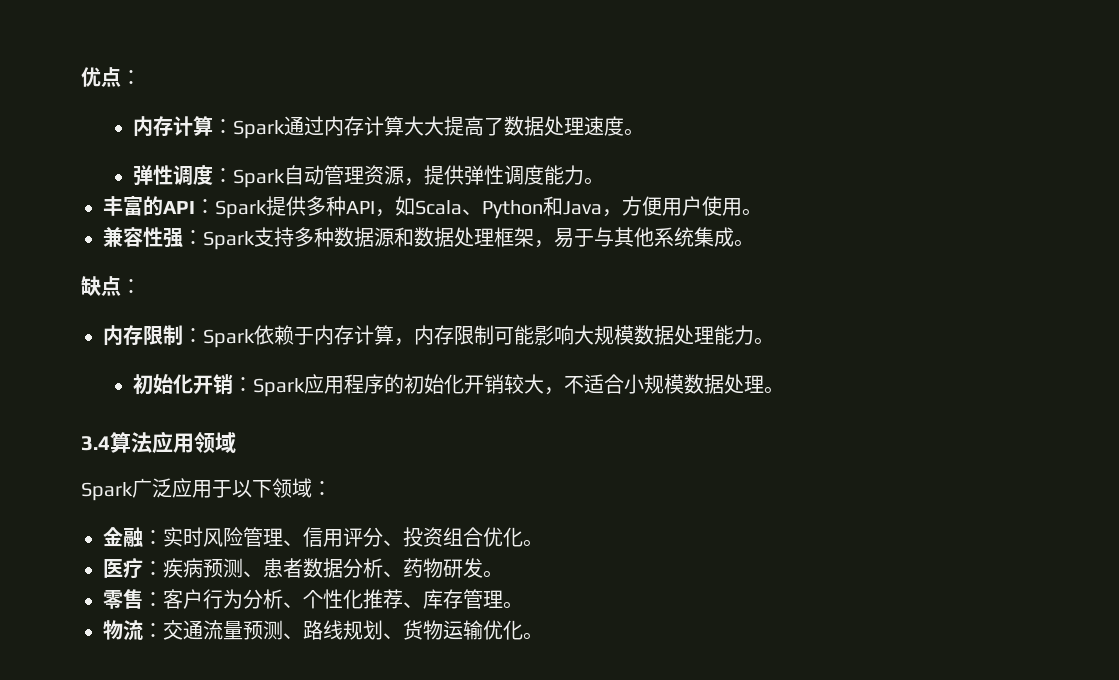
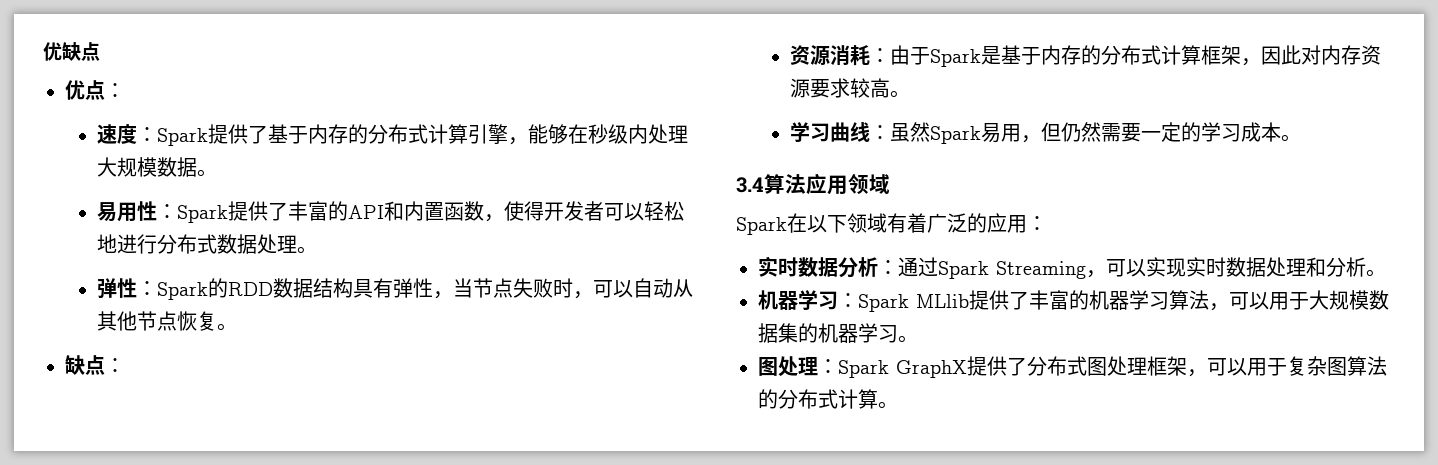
[81,67,141,87] [133,116,625,139] 优点： // 内存计算：Spark通过内存计算大大提高了数据处理速度 -> [43,42,100,61] [65,80,125,100] [97,124,689,146] [97,157,218,177] [97,201,685,223] [97,234,298,254] 优缺点 // 优点： // 速度：Spark提供了基于内存的分布式计算引擎，能够在秒级内处理大规模数据。 // 易用性：Spark提供了丰富的API和内置函数，使得开发者可以轻松地进行分布式数据处理
[173,165,605,188] [103,196,762,219] [103,227,754,250] [81,276,141,296] [103,325,774,348] [133,374,765,397] 调度：Spark自动管理资源，提供弹性调度能力。 // 丰富的API：Spark提供多种API，如Scala、Python和Java，方便用户使用。 // 兼容性强：Spark支持多种数据源和数据处理框架，易于与其他系统集成。 // 缺点： // 内存限制：Spark依赖于内存计算，内存限制可能影响大规模数据处理能力。 // 初始化开销：Spark应用程序的初始化开销较大，不适合小规模数据处理 -> [137,278,694,300] [97,311,238,331] [65,355,125,375] [790,45,1382,67] [790,78,911,98] [790,122,1282,144] ：Spark的RDD数据结构具有弹性，当节点失败时，可以自动从其他节点恢复。 // 缺点： // 资源消耗：由于Spark是基于内存的分布式计算框架，因此对内存资源要求较高。 // 学习曲线：虽然Spark易用，但仍然需要一定的学习成本
[132,478,332,498] [103,527,543,547] [103,558,503,578] [103,589,523,609] [103,620,523,641] 广泛应用于以下领域： // 金融：实时风险管理、信用评分、投资组合优化。 // 医疗：疾病预测、患者数据分析、药物研发。 // 零售：客户行为分析、个性化推荐、库存管理。 // 物流：交通流量预测、路线规划、货物运输优化 -> [787,213,1047,233] [758,256,1386,279] [758,290,1389,312] [758,323,918,343] [758,356,1387,378] [758,389,878,409] 在以下领域有着广泛的应用： // 实时数据分析：通过Spark Streaming，可以实现实时数据处理和分析。 // 机器学习：Spark MLlib提供了丰富的机器学习算法，可以用于大规模数据集的机器学习。 // 图处理：Spark GraphX提供了分布式图处理框架，可以用于复杂图算法的分布式计算

